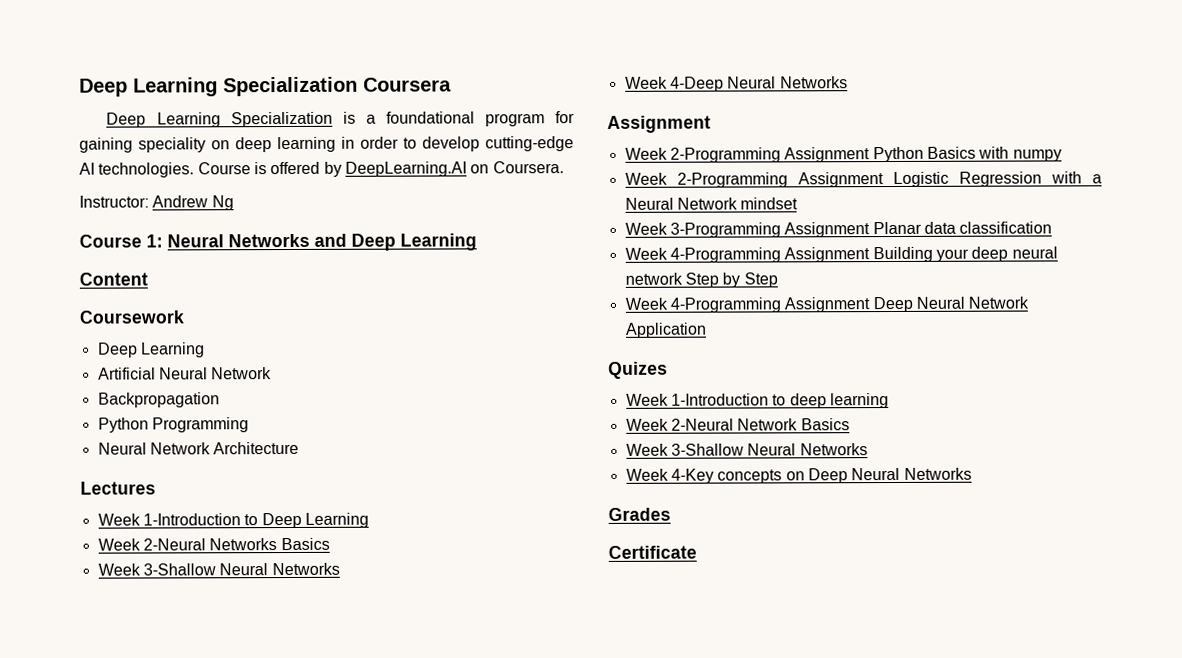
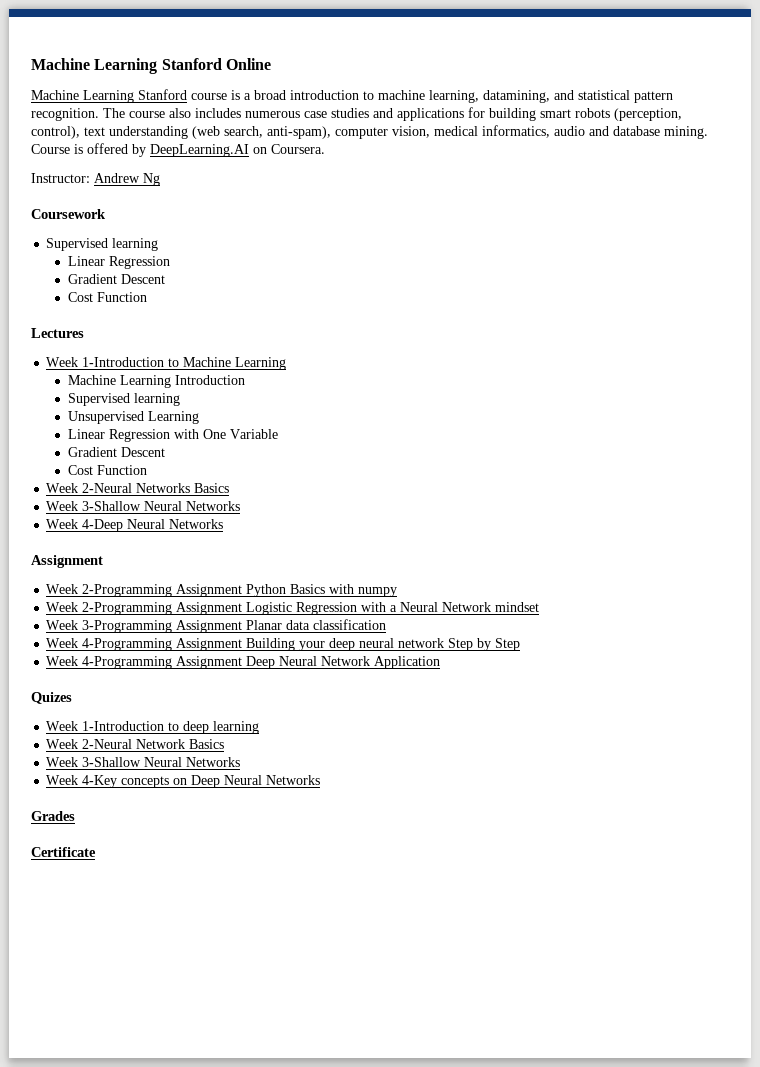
[79,76,452,97] [106,111,576,128] [79,136,574,153] [79,162,195,178] Deep Learning Specialization Coursera // Deep Learning Specialization is a foundational program for gaining speciality on deep learning in order to develop cutting-edge AI technologies. -> [31,58,271,74] [31,89,673,103] [31,107,682,121] [31,125,708,139] Machine Learning Stanford Online // Machine Learning Stanford course is a broad introduction to machine learning, datamining, and statistical pattern recognition. The course also includes numerous case studies and applications for building smart robots (perception, control), text understanding (web search, anti-spam), computer vision, medical informatics, audio and database mining.
[79,233,477,251] [79,272,148,286] [79,310,184,324] [97,342,205,358] [97,367,273,380] [97,392,220,408] [97,417,249,433] [97,441,300,455] Course 1: Neural Networks and Deep Learning // Content // Coursework // Deep Learning // Artificial Neural Network // Backpropagation // Python Programming // Neural Network Architecture -> [31,209,106,219] [46,238,159,251] [67,256,170,269] [67,274,165,284] [67,292,147,302] Coursework // Supervised learning // Linear Regression // Gradient Descent // Cost Function
[261,512,369,529] Deep Learning -> [183,357,287,370] [67,375,245,388] [67,393,180,406] [67,411,199,424] [67,429,278,442] [67,447,165,457] [67,465,147,475] Machine Learning // Machine Learning Introduction // Supervised learning // Unsupervised Learning // Linear Regression with One Variable // Gradient Descent // Cost Function

